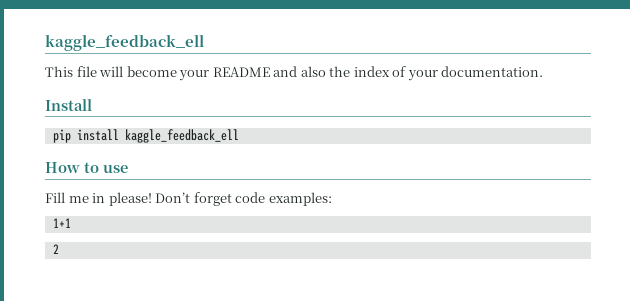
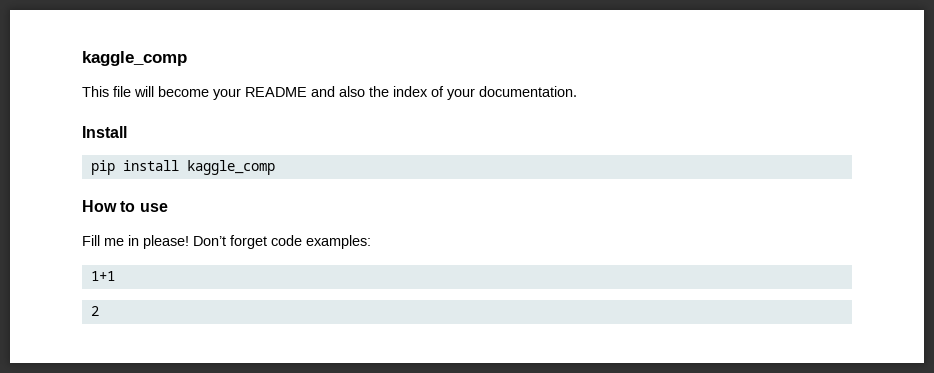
[45,34,204,51] kaggle_feedback_ell -> [82,51,187,66] kaggle_comp
[124,129,239,143] kaggle_feedback_ell -> [186,160,275,175] kaggle_comp

